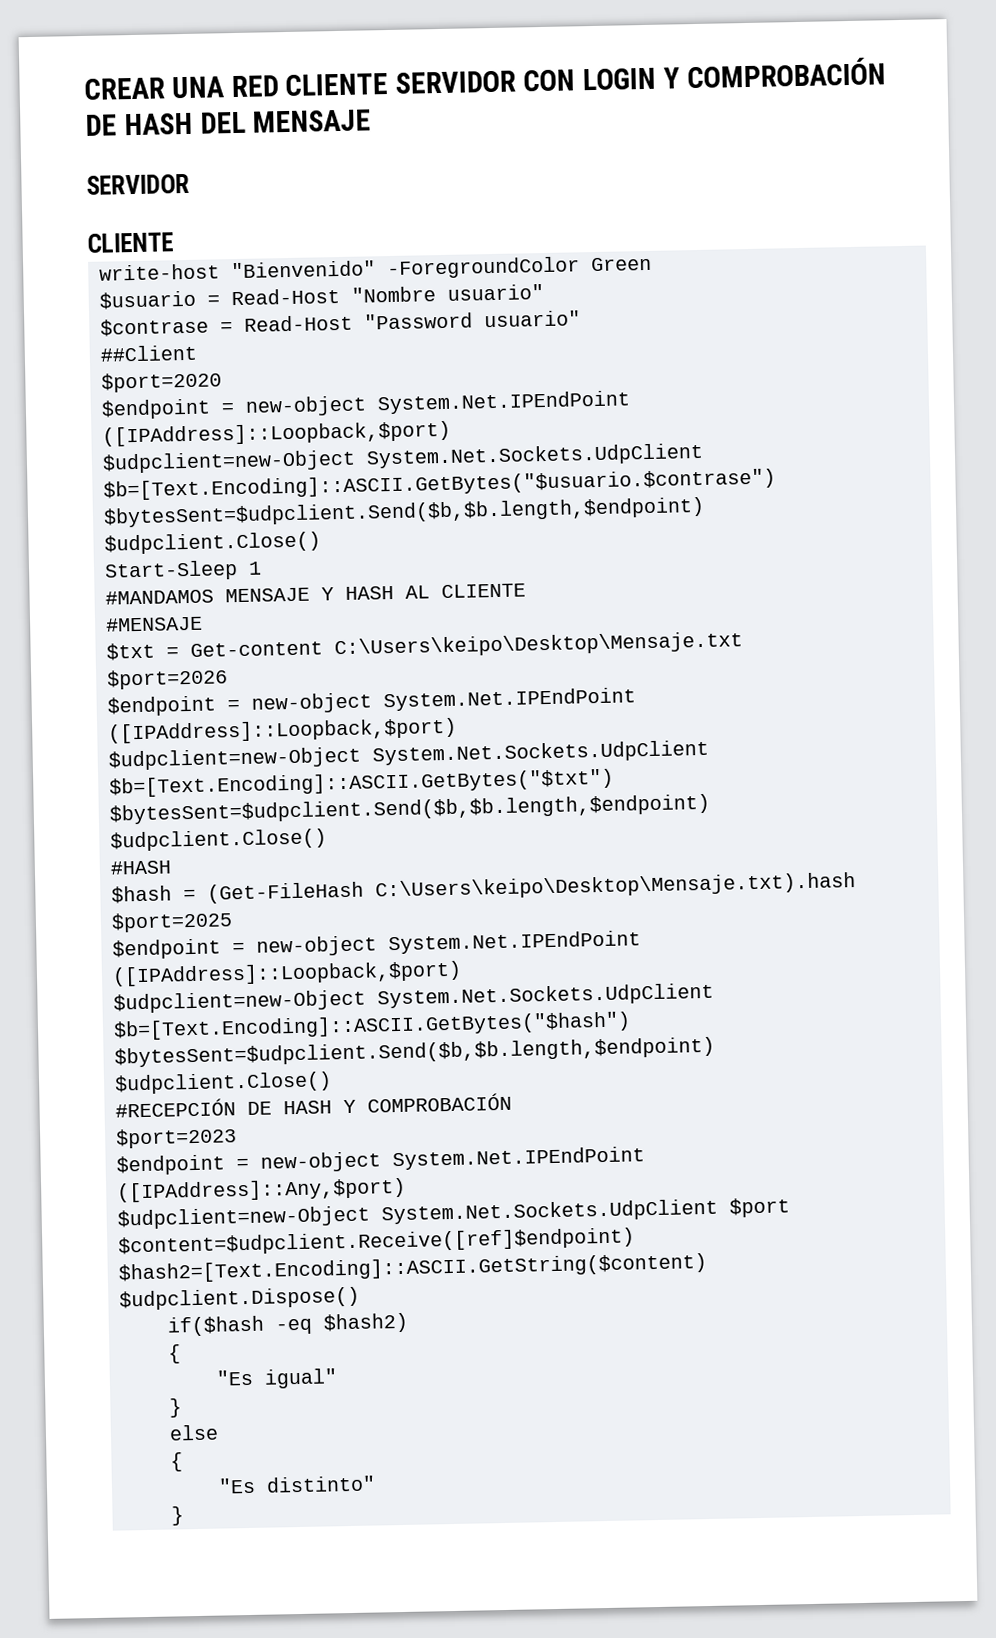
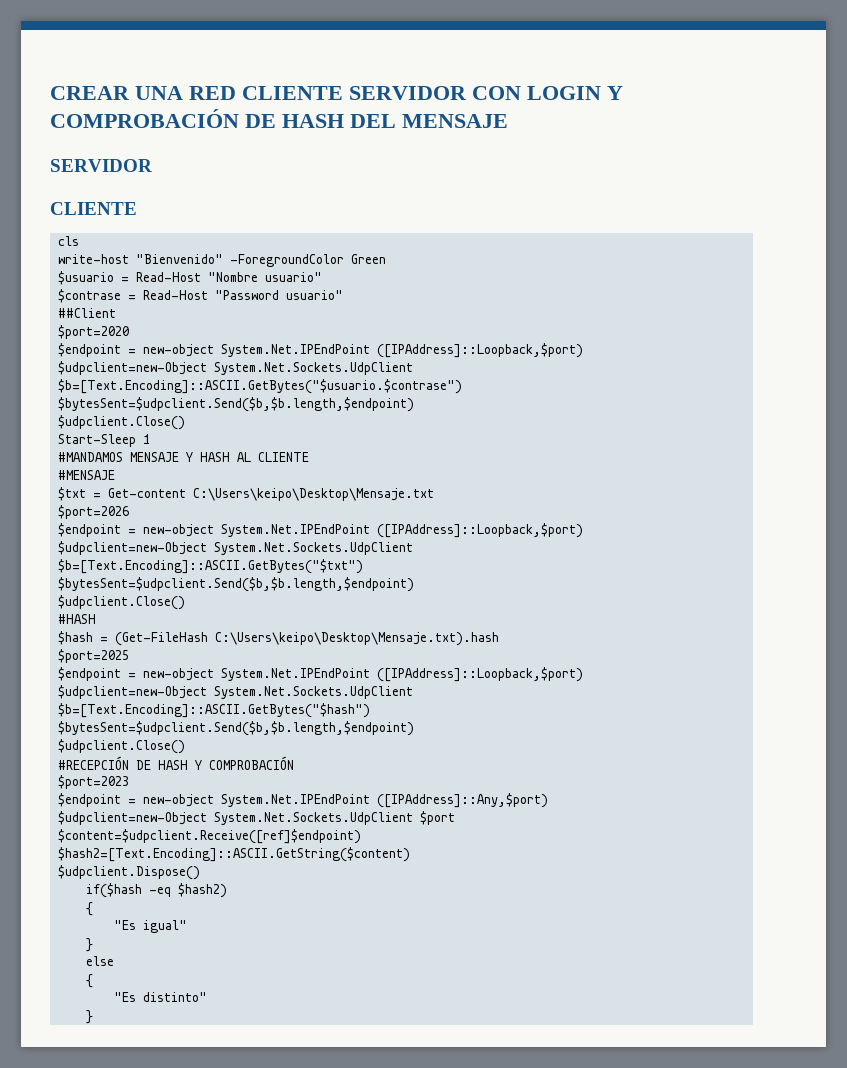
(174, 242) none -> [58,236,80,246] // cls

